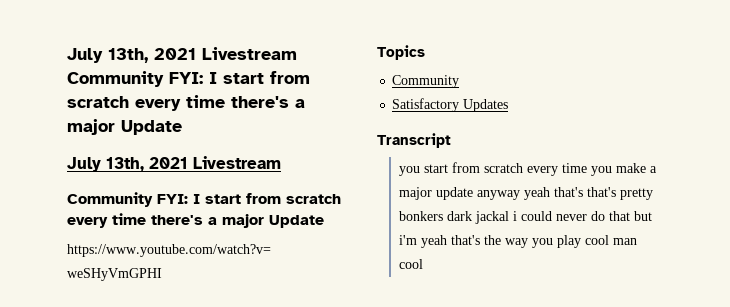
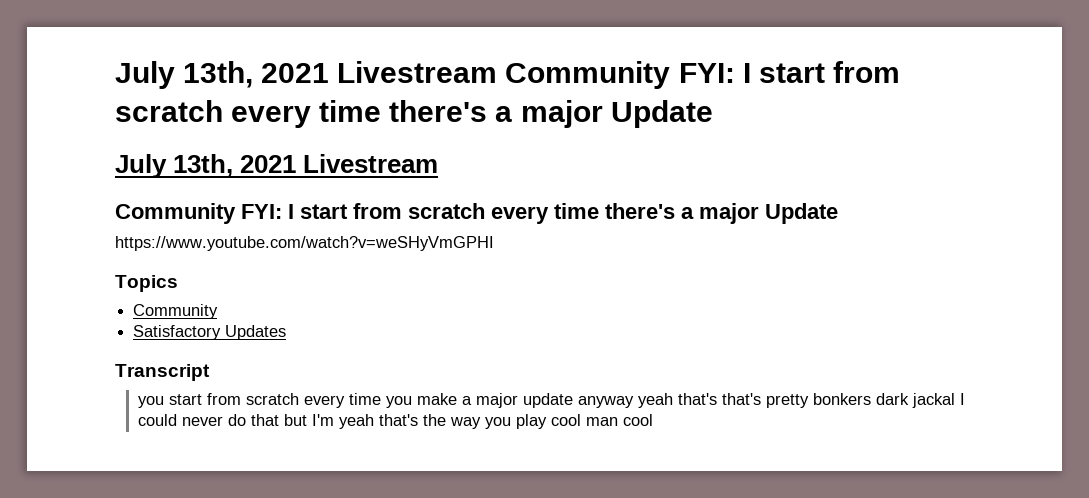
[512,211,517,221] i -> [959,393,965,405] I
[398,235,417,245] i'm -> [311,414,334,426] I'm

